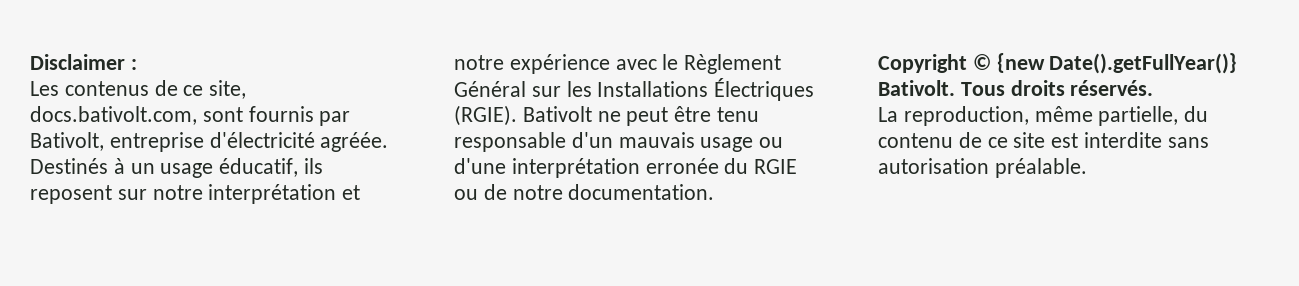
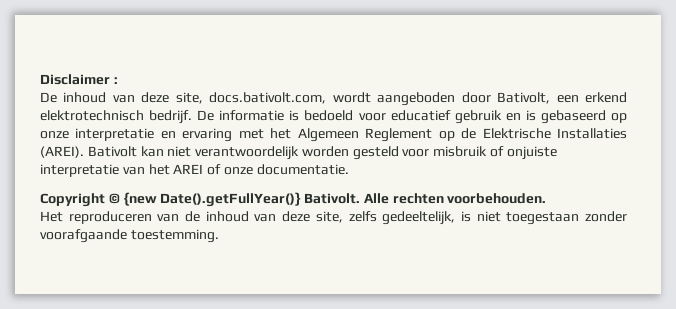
[30,80,247,99] [30,106,351,126] [30,132,389,152] [30,158,324,178] [30,184,361,204] [454,54,782,74] [454,78,815,101] [454,105,760,126] [454,132,784,152] [454,158,798,178] [454,184,715,200] Les contenus de ce site, docs.bativolt.com, sont fournis par Bativolt, entreprise d'électricité agréée. Destinés à un usage éducatif, ils reposent sur notre interprétation et notre expérience avec le Règlement Général sur les Installations Électriques (RGIE). Bativolt ne peut être tenu responsable d'un mauvais usage ou d'une interprétation erronée du RGIE ou de notre documentation. -> [40,92,627,106] [40,110,627,124] [40,128,627,142] [40,146,557,160] [40,164,349,177] De inhoud van deze site, docs.bativolt.com, wordt aangeboden door Bativolt, een erkend elektrotechnisch bedrijf. De informatie is bedoeld voor educatief gebruik en is gebaseerd op onze interpretatie en ervaring met het Algemeen Reglement op de Elektrische Installaties (AREI). Bativolt kan niet verantwoordelijk worden gesteld voor misbruik of onjuiste interpretatie van het AREI of onze documentatie.
[960,80,1154,96] [878,106,1209,126] [878,132,1209,148] [878,158,1087,178] Tous droits réservés. // La reproduction, même partielle, du contenu de ce site est interdite sans autorisation préalable. -> [363,193,547,204] [40,211,627,225] [40,229,219,243] Alle rechten voorbehouden. // Het reproduceren van de inhoud van deze site, zelfs gedeeltelijk, is niet toegestaan zonder voorafgaande toestemming.

